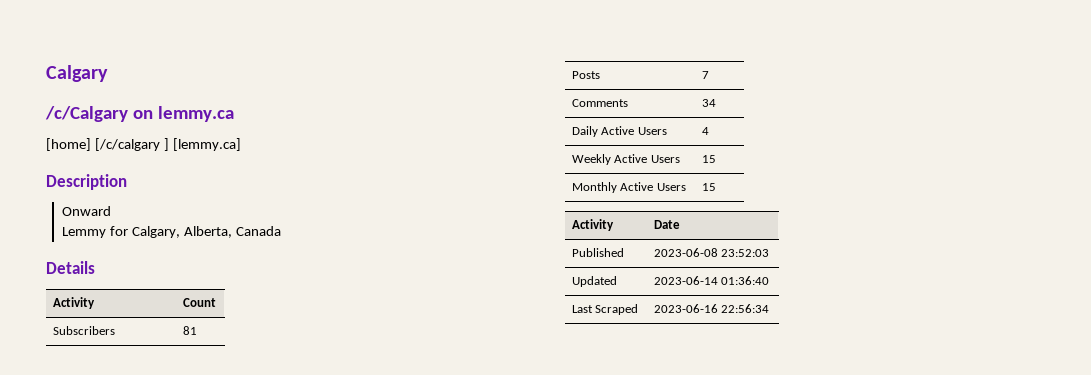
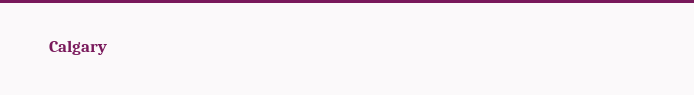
[45,106,234,122] [46,138,241,151] [46,174,127,190] [62,206,112,216] [62,226,281,238] [46,261,95,274] [52,297,95,309] [182,298,216,307] [52,326,115,335] [182,326,197,335] [571,71,600,79] [701,71,709,79] [571,99,628,107] [701,99,716,107] [571,126,667,137] [701,127,709,135] [571,154,680,165] [701,155,716,163] [571,182,686,193] [701,183,716,191] [571,219,614,231] [653,220,680,229] [571,248,624,257] [653,248,770,257] [571,276,617,287] [653,276,770,285] [571,304,639,315] [653,304,770,313] // /c/Calgary on lemmy.ca // [home] [/c/calgary ] [lemmy.ca] // Description // Onward // Lemmy for Calgary, Alberta, Canada // Details // Activity | Count // Subscribers | 81 // Posts | 7 // Comments | 34 // Daily Active Users | 4 // Weekly Active Users | 15 // Monthly Active Users | 15 // Activity | Date // Published | 2023-06-08 23:52:03 // Updated | 2023-06-14 01:36:40 // Last Scraped | 2023-06-16 22:56:34 -> (107, 47) none

